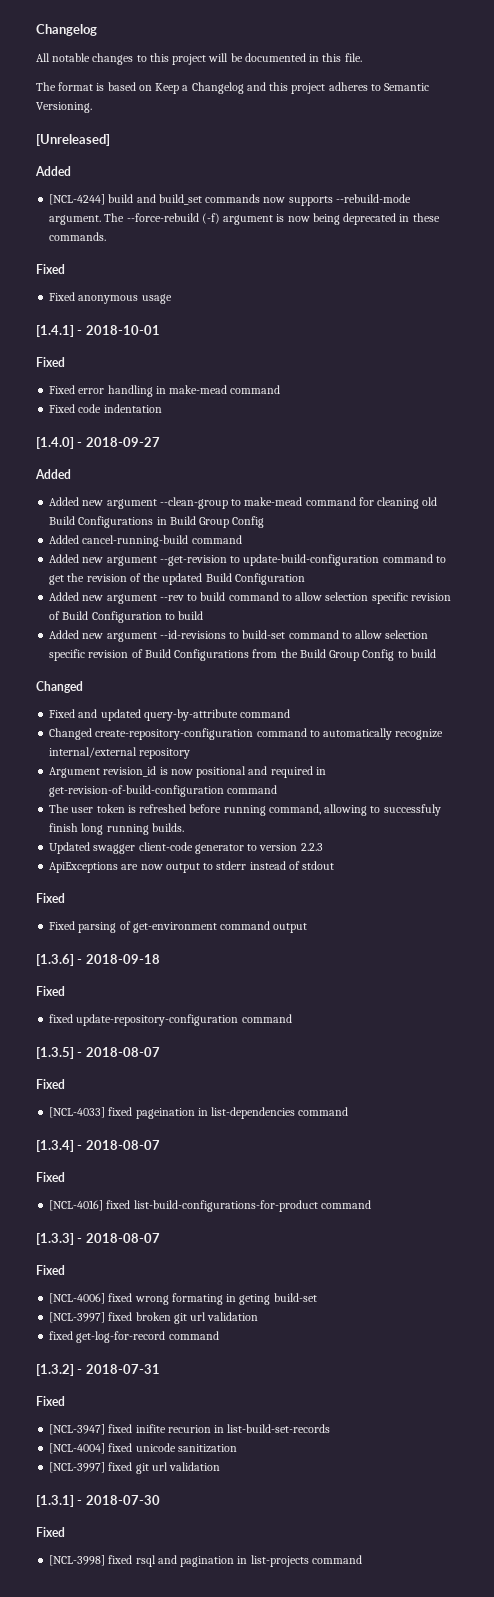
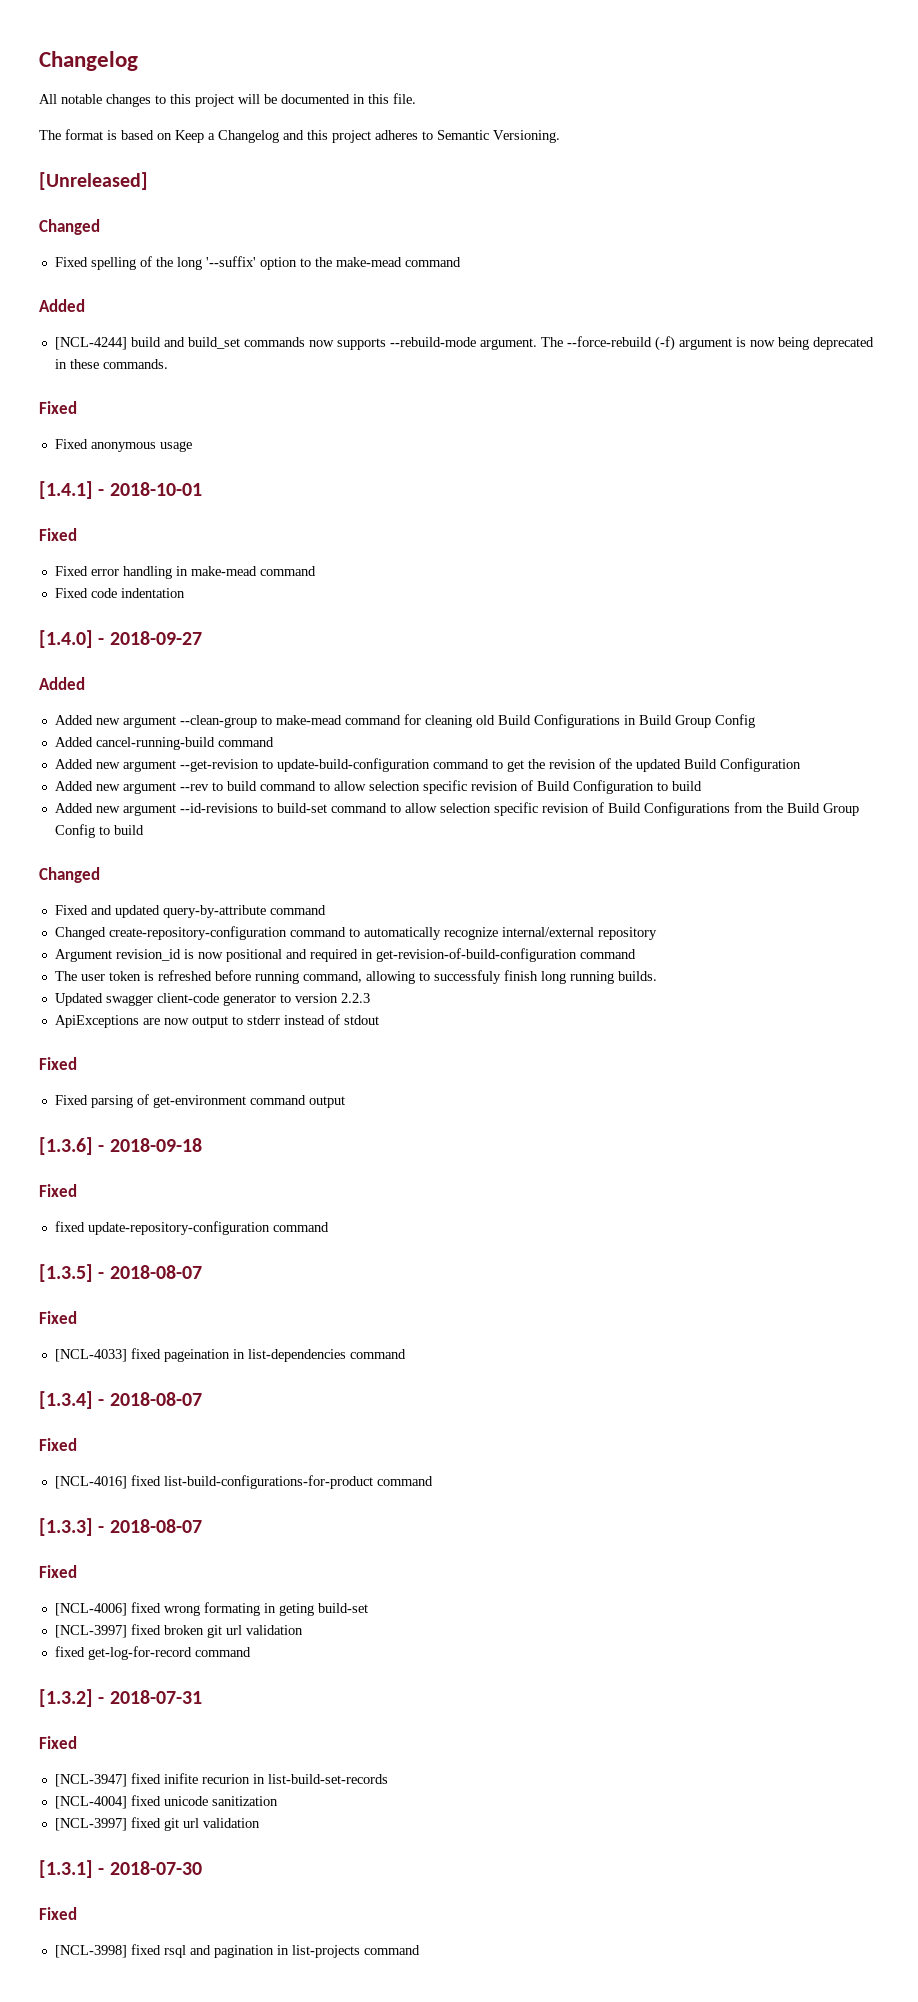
(110, 140) none -> [39,219,100,235] [54,256,461,270] // Changed // Fixed spelling of the long '--suffix' option to the make-mead command

